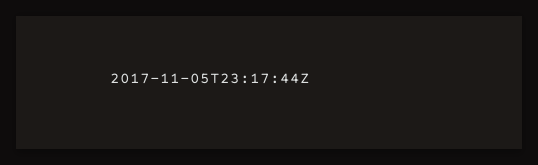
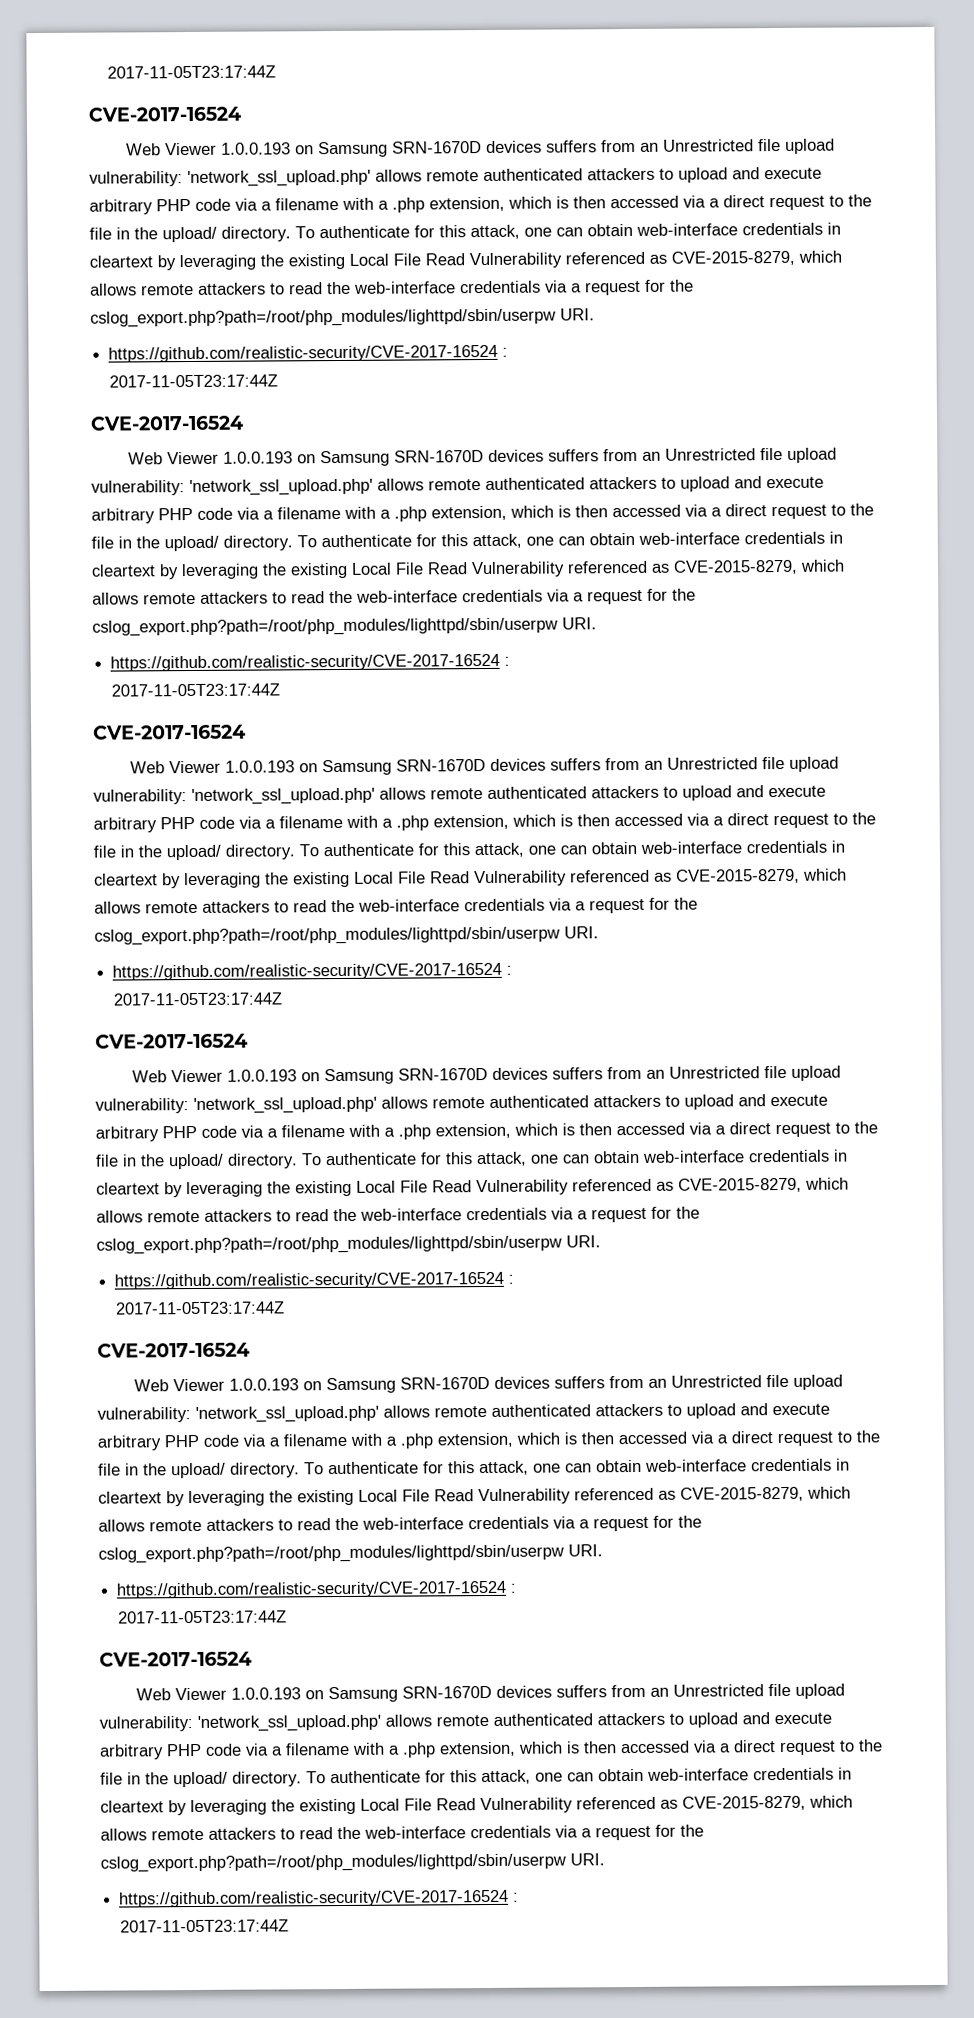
[110,73,311,84] 2017-11-05T23:17:44Z -> [107,65,277,79] [88,106,241,122] [126,138,836,158] [89,167,822,188] [89,194,872,215] [89,222,841,243] [89,250,842,271] [90,279,694,296] [90,308,595,328] [108,344,509,363] [109,374,279,388] [90,415,244,431] [128,447,838,467] [91,476,824,497] [91,503,874,524] [91,531,843,552] [91,559,845,580] [92,588,696,605] [92,617,597,637] [110,653,511,672] [111,683,281,697] [93,724,246,740] [130,756,840,776] [93,785,826,806] [93,812,876,833] [93,840,845,861] [94,868,847,889] [94,897,698,914] [94,926,599,946] [112,962,513,981] [113,992,283,1006] [95,1033,248,1049] [132,1065,842,1085] [95,1094,828,1114] [95,1121,878,1142] [95,1149,848,1170] [96,1177,849,1198] [96,1206,700,1223] [96,1235,601,1255] [114,1271,515,1290] [115,1301,286,1315] [97,1342,250,1358] [134,1374,844,1394] [97,1403,830,1423] [97,1430,880,1451] [98,1458,850,1479] [98,1486,851,1507] [98,1515,702,1532] [98,1544,603,1564] [116,1580,517,1599] [118,1610,288,1624] [99,1651,252,1667] [136,1683,846,1703] [99,1712,832,1732] [99,1739,883,1760] [100,1767,852,1788] [100,1795,853,1816] [100,1824,704,1841] [100,1853,605,1873] [119,1889,520,1908] [120,1919,290,1933] 2017-11-05T23:17:44Z // CVE-2017-16524 // Web Viewer 1.0.0.193 on Samsung SRN-1670D devices suffers from an Unrestricted file upload vulnerability: 'network_ssl_upload.php' allows remote authenticated attackers to upload and execute arbitrary PHP code via a filename with a .php extension, which is then accessed via a direct request to the file in the upload/ directory. To authenticate for this attack, one can obtain web-interface credentials in cleartext by leveraging the existing Local File Read Vulnerability referenced as CVE-2015-8279, which allows remote attackers to read the web-interface credentials via a request for the cslog_export.php?path=/root/php_modules/lighttpd/sbin/userpw URI. // https://github.com/realistic-security/CVE-2017-16524 : // 2017-11-05T23:17:44Z // CVE-2017-16524 // Web Viewer 1.0.0.193 on Samsung SRN-1670D devices suffers from an Unrestricted file upload vulnerability: 'network_ssl_upload.php' allows remote authenticated attackers to upload and execute arbitrary PHP code via a filename with a .php extension, which is then accessed via a direct request to the file in the upload/ directory. To authenticate for this attack, one can obtain web-interface credentials in cleartext by leveraging the existing Local File Read Vulnerability referenced as CVE-2015-8279, which allows remote attackers to read the web-interface credentials via a request for the cslog_export.php?path=/root/php_modules/lighttpd/sbin/userpw URI. // https://github.com/realistic-security/CVE-2017-16524 : // 2017-11-05T23:17:44Z // CVE-2017-16524 // Web Viewer 1.0.0.193 on Samsung SRN-1670D devices suffers from an Unrestricted file upload vulnerability: 'network_ssl_upload.php' allows remote authenticated attackers to upload and execute arbitrary PHP code via a filename with a .php extension, which is then accessed via a direct request to the file in the upload/ directory. To authenticate for this attack, one can obtain web-interface credentials in cleartext by leveraging the existing Local File Read Vulnerability referenced as CVE-2015-8279, which allows remote attackers to read the web-interface credentials via a request for the cslog_export.php?path=/root/php_modules/lighttpd/sbin/userpw URI. // https://github.com/realistic-security/CVE-2017-16524 : // 2017-11-05T23:17:44Z // CVE-2017-16524 // Web Viewer 1.0.0.193 on Samsung SRN-1670D devices suffers from an Unrestricted file upload vulnerability: 'network_ssl_upload.php' allows remote authenticated attackers to upload and execute arbitrary PHP code via a filename with a .php extension, which is then accessed via a direct request to the file in the upload/ directory. To authenticate for this attack, one can obtain web-interface credentials in cleartext by leveraging the existing Local File Read Vulnerability referenced as CVE-2015-8279, which allows remote attackers to read the web-interface credentials via a request for the cslog_export.php?path=/root/php_modules/lighttpd/sbin/userpw URI. // https://github.com/realistic-security/CVE-2017-16524 : // 2017-11-05T23:17:44Z // CVE-2017-16524 // Web Viewer 1.0.0.193 on Samsung SRN-1670D devices suffers from an Unrestricted file upload vulnerability: 'network_ssl_upload.php' allows remote authenticated attackers to upload and execute arbitrary PHP code via a filename with a .php extension, which is then accessed via a direct request to the file in the upload/ directory. To authenticate for this attack, one can obtain web-interface credentials in cleartext by leveraging the existing Local File Read Vulnerability referenced as CVE-2015-8279, which allows remote attackers to read the web-interface credentials via a request for the cslog_export.php?path=/root/php_modules/lighttpd/sbin/userpw URI. // https://github.com/realistic-security/CVE-2017-16524 : // 2017-11-05T23:17:44Z // CVE-2017-16524 // Web Viewer 1.0.0.193 on Samsung SRN-1670D devices suffers from an Unrestricted file upload vulnerability: 'network_ssl_upload.php' allows remote authenticated attackers to upload and execute arbitrary PHP code via a filename with a .php extension, which is then accessed via a direct request to the file in the upload/ directory. To authenticate for this attack, one can obtain web-interface credentials in cleartext by leveraging the existing Local File Read Vulnerability referenced as CVE-2015-8279, which allows remote attackers to read the web-interface credentials via a request for the cslog_export.php?path=/root/php_modules/lighttpd/sbin/userpw URI. // https://github.com/realistic-security/CVE-2017-16524 : // 2017-11-05T23:17:44Z

